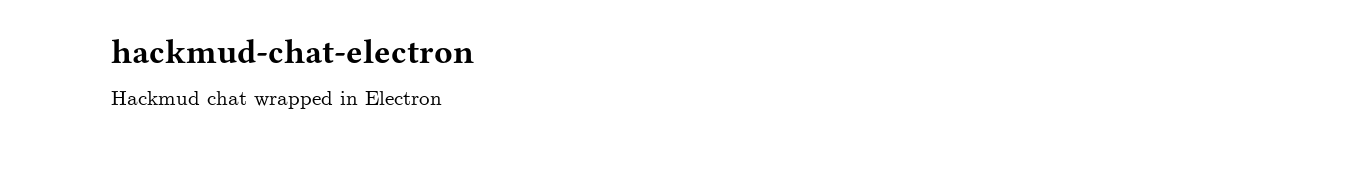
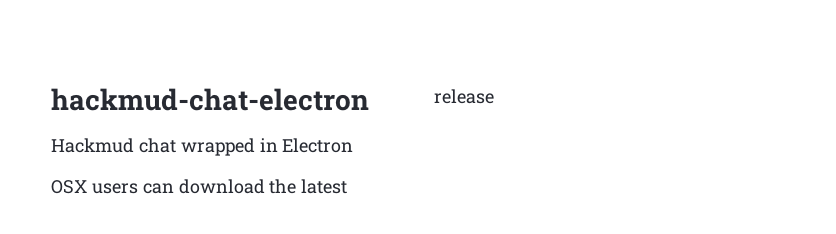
(442, 98) none -> [51,179,348,194] [434,89,494,104] // OSX users can download the latest release

